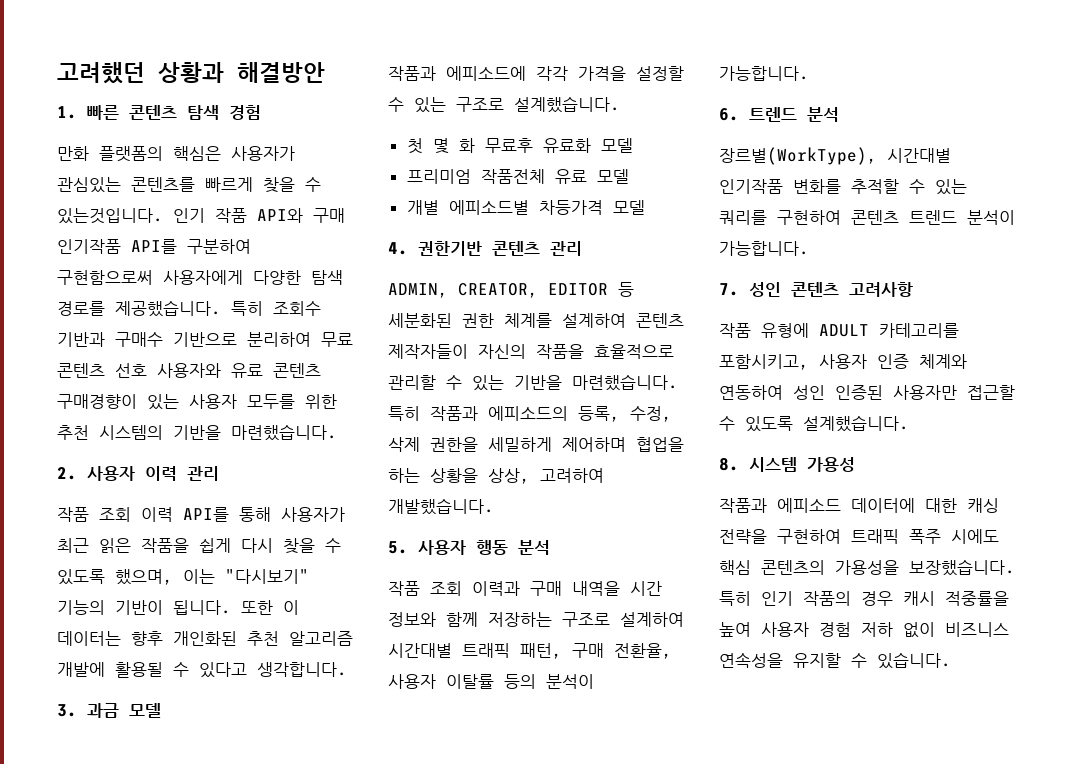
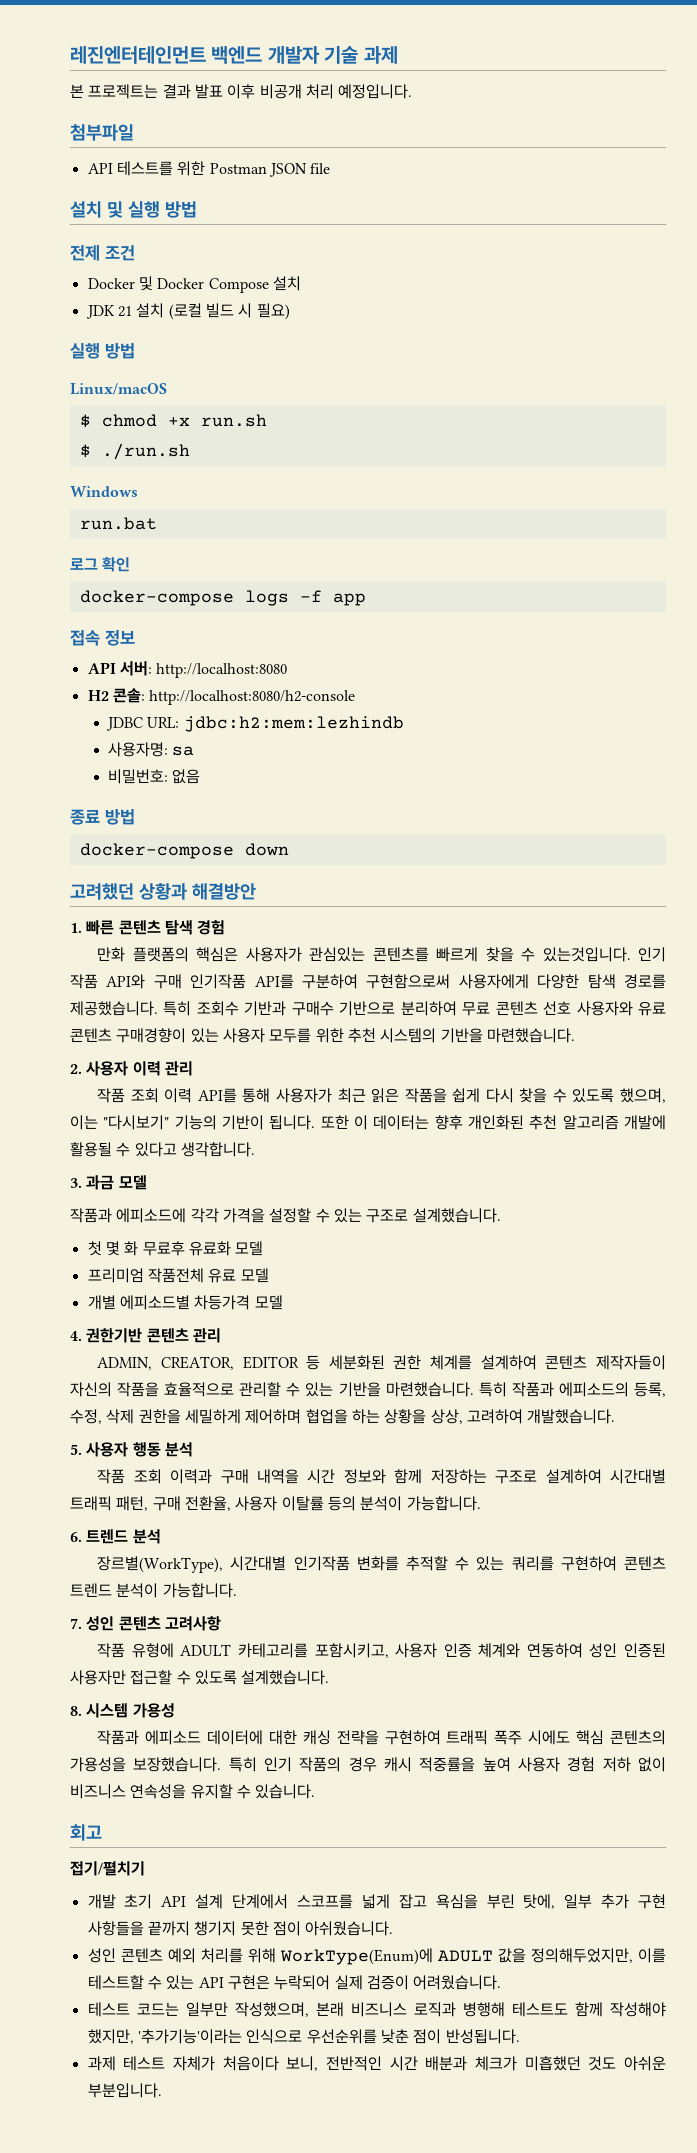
(57, 73) none -> [70,46,398,64] [70,84,413,99] [70,124,134,141] [87,161,331,177] [70,201,197,218] [70,245,135,261] [87,276,301,293] [85,303,290,320] [70,343,135,359] [70,383,167,395] [79,414,267,428] [79,443,190,460] [70,486,138,497] [79,517,157,530] [70,557,131,572] [79,590,366,606] [70,630,135,646] [87,661,288,678] [87,688,356,705] [106,716,404,732] [108,742,195,757] [108,769,201,784] [70,809,135,825] [79,843,289,859] 레진엔터테인먼트 백엔드 개발자 기술 과제 // 본 프로젝트는 결과 발표 이후 비공개 처리 예정입니다. // 첨부파일 // API 테스트를 위한 Postman JSON file // 설치 및 실행 방법 // 전제 조건 // Docker 및 Docker Compose 설치 // JDK 21 설치 (로컬 빌드 시 필요) // 실행 방법 // Linux/macOS // $ chmod +x run.sh // $ ./run.sh // Windows // run.bat // 로그 확인 // docker-compose logs -f app // 접속 정보 // API 서버: http://localhost:8080 // H2 콘솔: http://localhost:8080/h2-console // JDBC URL: jdbc:h2:mem:lezhindb // 사용자명: sa // 비밀번호: 없음 // 종료 방법 // docker-compose down //
(951, 660) none -> [70,1824,102,1841] [70,1861,145,1876] [87,1894,666,1909] [87,1921,394,1936] [87,1948,666,1965] [87,1975,502,1990] [87,2002,666,2017] [87,2029,520,2044] [87,2056,666,2071] [87,2083,162,2098] // 회고 // 접기/펼치기 // 개발 초기 API 설계 단계에서 스코프를 넓게 잡고 욕심을 부린 탓에, 일부 추가 구현 사항들을 끝까지 챙기지 못한 점이 아쉬웠습니다. // 성인 콘텐츠 예외 처리를 위해 WorkType(Enum)에 ADULT 값을 정의해두었지만, 이를 테스트할 수 있는 API 구현은 누락되어 실제 검증이 어려웠습니다. // 테스트 코드는 일부만 작성했으며, 본래 비즈니스 로직과 병행해 테스트도 함께 작성해야 했지만, '추가기능'이라는 인식으로 우선순위를 낮춘 점이 반성됩니다. // 과제 테스트 자체가 처음이다 보니, 전반적인 시간 배분과 체크가 미흡했던 것도 아쉬운 부분입니다.

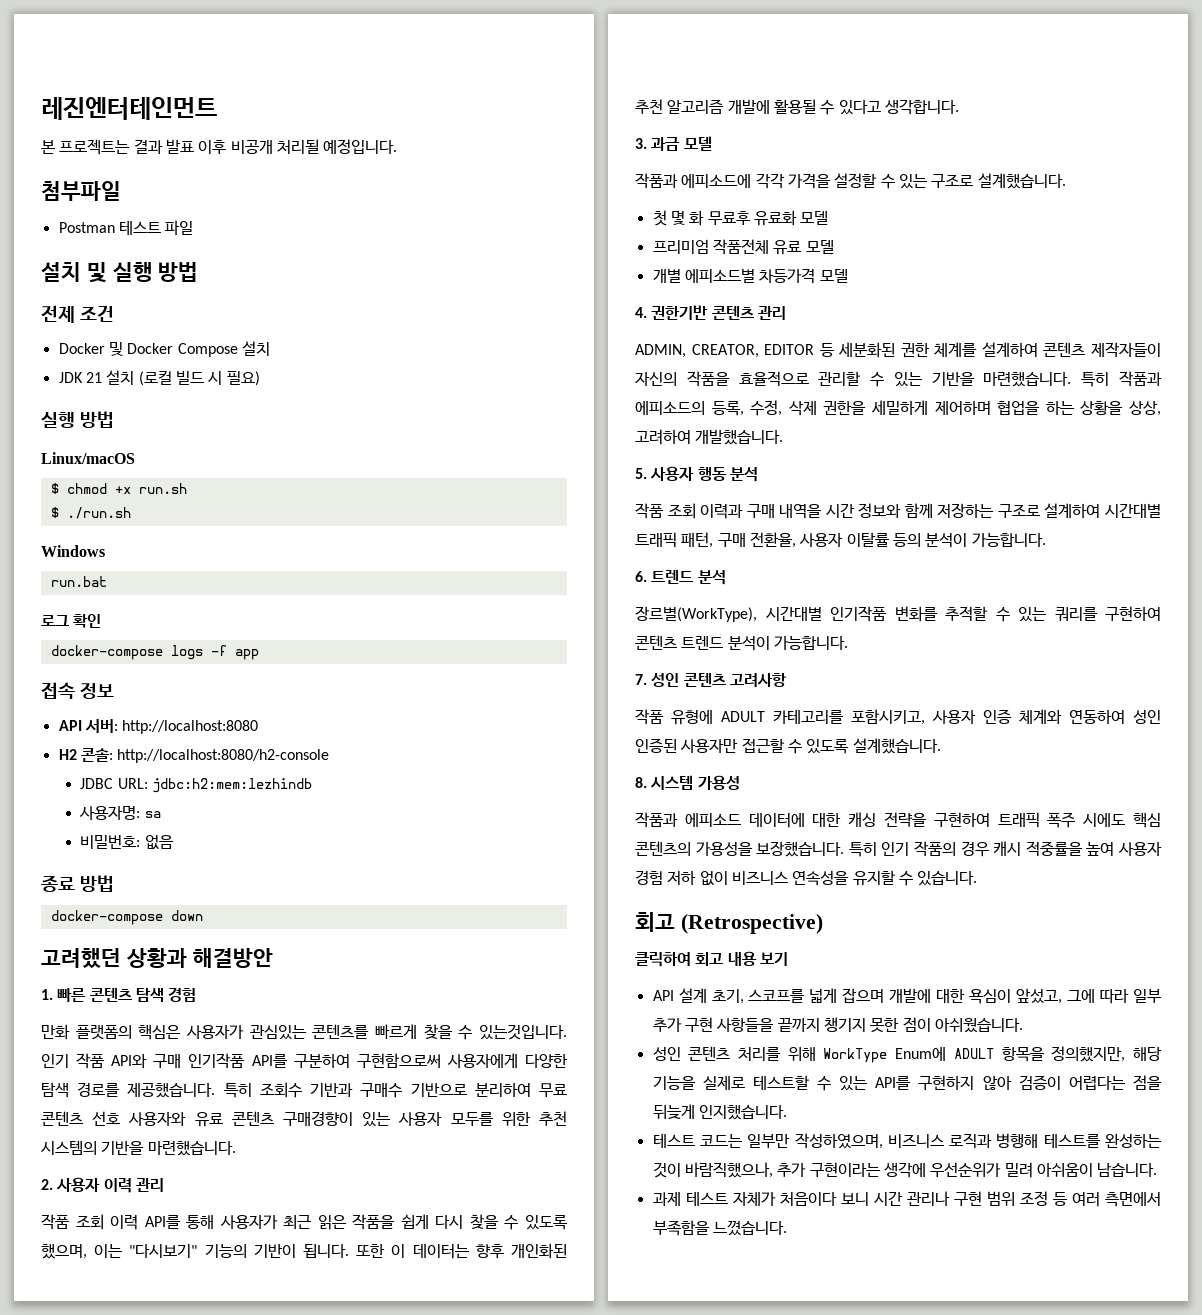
[211,46,398,64] 백엔드 개발자 기술 과제 -> (217, 108) none
[305,84,334,99] 처리 -> [276,139,319,154] 처리될
[87,161,331,177] API 테스트를 위한 Postman JSON file -> [58,220,194,236] Postman 테스트 파일
[70,1861,145,1876] [87,1894,153,1909] // 접기/펼치기 // 개발 초기 -> [680,914,823,934] [635,951,788,967] (Retrospective) // 클릭하여 회고 내용 보기 //
[232,1894,289,1909] 단계에서 -> [711,989,744,1004] 초기,
[398,1894,556,1909] 잡고 욕심을 부린 탓에, -> [842,988,1130,1004] 잡으며 개발에 대한 욕심이 앞섰고, 그에 따라
[167,1948,196,1963] 예외 -> (731, 1053) none
[279,1948,666,1965] [87,1975,502,1990] WorkType(Enum)에 ADULT 값을 정의해두었지만, 이를 테스트할 수 있는 API 구현은 누락되어 실제 검증이 어려웠습니다. -> [823,1046,1162,1063] [652,1075,1162,1091] [652,1104,787,1120] WorkType Enum에 ADULT 항목을 정의했지만, 해당 기능을 실제로 테스트할 수 있는 API를 구현하지 않아 검증이 어렵다는 점을 뒤늦게 인지했습니다.
[234,2002,344,2017] 작성했으며, 본래 -> [794,1133,883,1149] 작성하였으며,
[511,2002,666,2017] [87,2029,520,2044] [87,2056,666,2071] [87,2083,162,2098] 테스트도 함께 작성해야 했지만, '추가기능'이라는 인식으로 우선순위를 낮춘 점이 반성됩니다. // 과제 테스트 자체가 처음이다 보니, 전반적인 시간 배분과 체크가 미흡했던 것도 아쉬운 부분입니다. -> [1043,1133,1162,1148] [652,1162,1158,1178] [652,1191,1161,1207] [652,1220,787,1236] 테스트를 완성하는 것이 바람직했으나, 추가 구현이라는 생각에 우선순위가 밀려 아쉬움이 남습니다. // 과제 테스트 자체가 처음이다 보니 시간 관리나 구현 범위 조정 등 여러 측면에서 부족함을 느꼈습니다.

